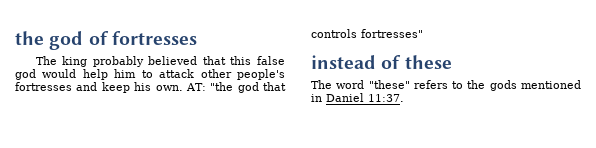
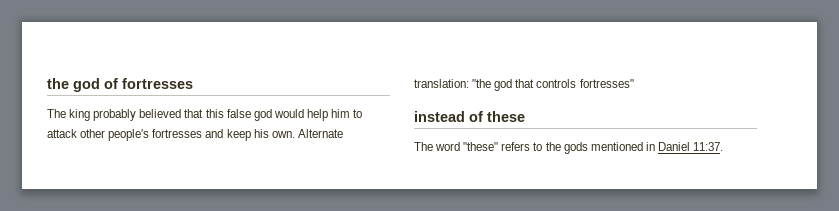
[185,83,206,91] AT: -> [297,129,343,138] [414,79,469,88] Alternate translation:

